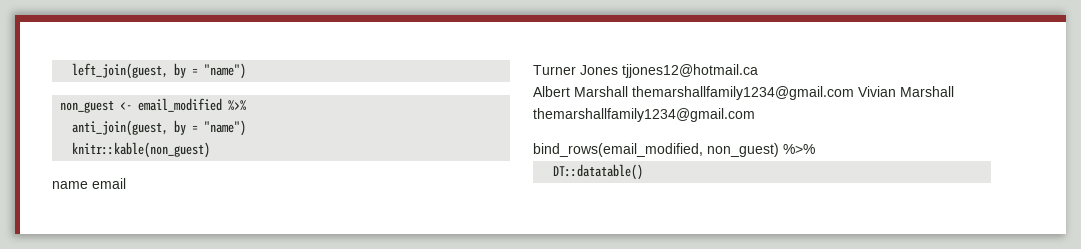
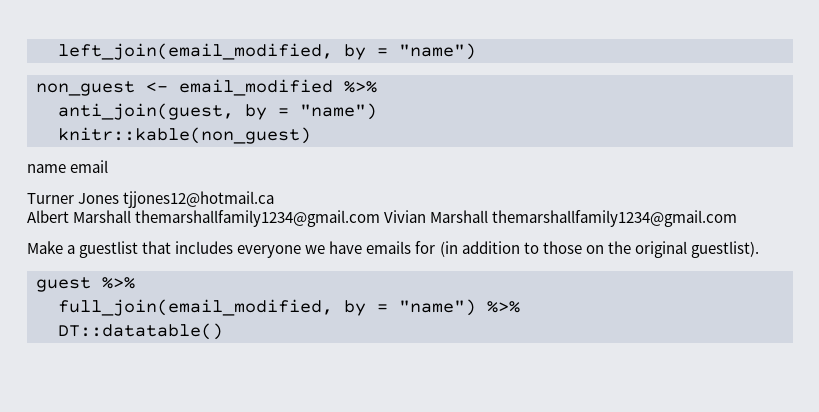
[72,63,169,79] left_join(guest, -> [58,43,333,60] left_join(email_modified,
[533,143,779,157] bind_rows(email_modified, non_guest) -> [27,241,759,258] [36,277,135,292] [58,299,476,316] Make a guestlist that includes everyone we have emails for (in addition to those on the original guestlist). // guest %>% // full_join(email_modified, by = "name")

